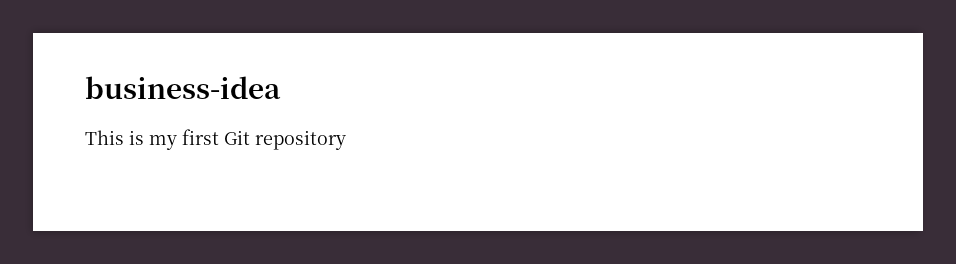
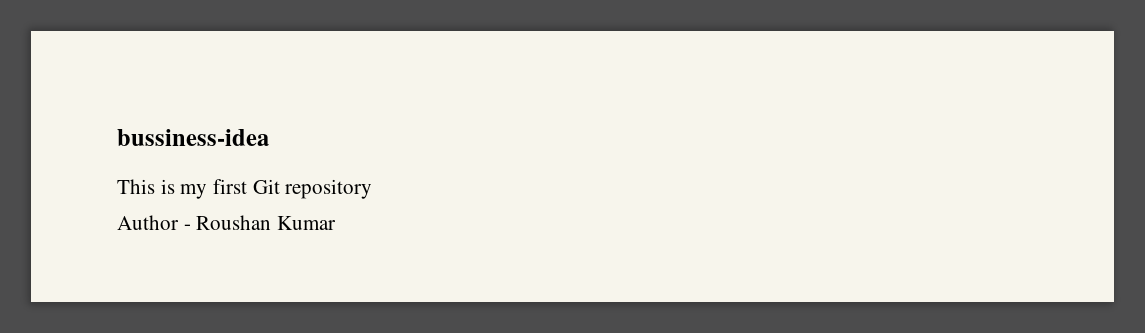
[85,76,281,99] business-idea -> [117,129,269,146] bussiness-idea
(346, 140) none -> [117,215,337,230] // Author - Roushan Kumar

